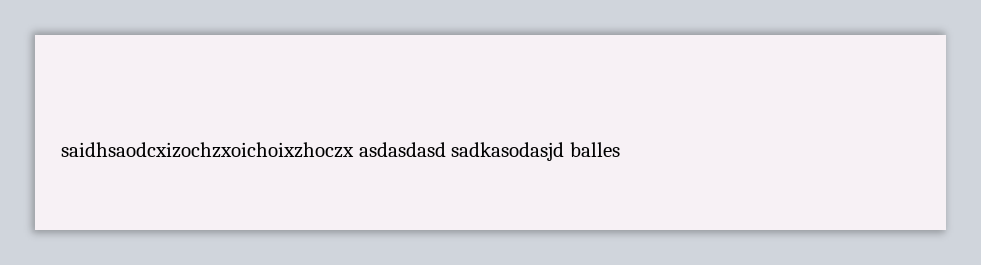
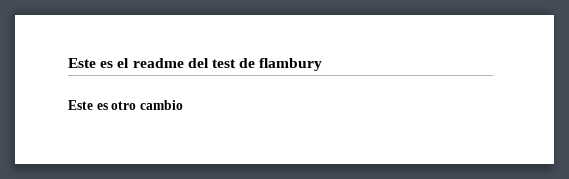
[61,142,620,161] saidhsaodcxizochzxoichoixzhoczx asdasdasd sadkasodasjd balles -> [68,58,323,71] [68,100,183,110] Este es el readme del test de flambury // Este es otro cambio

